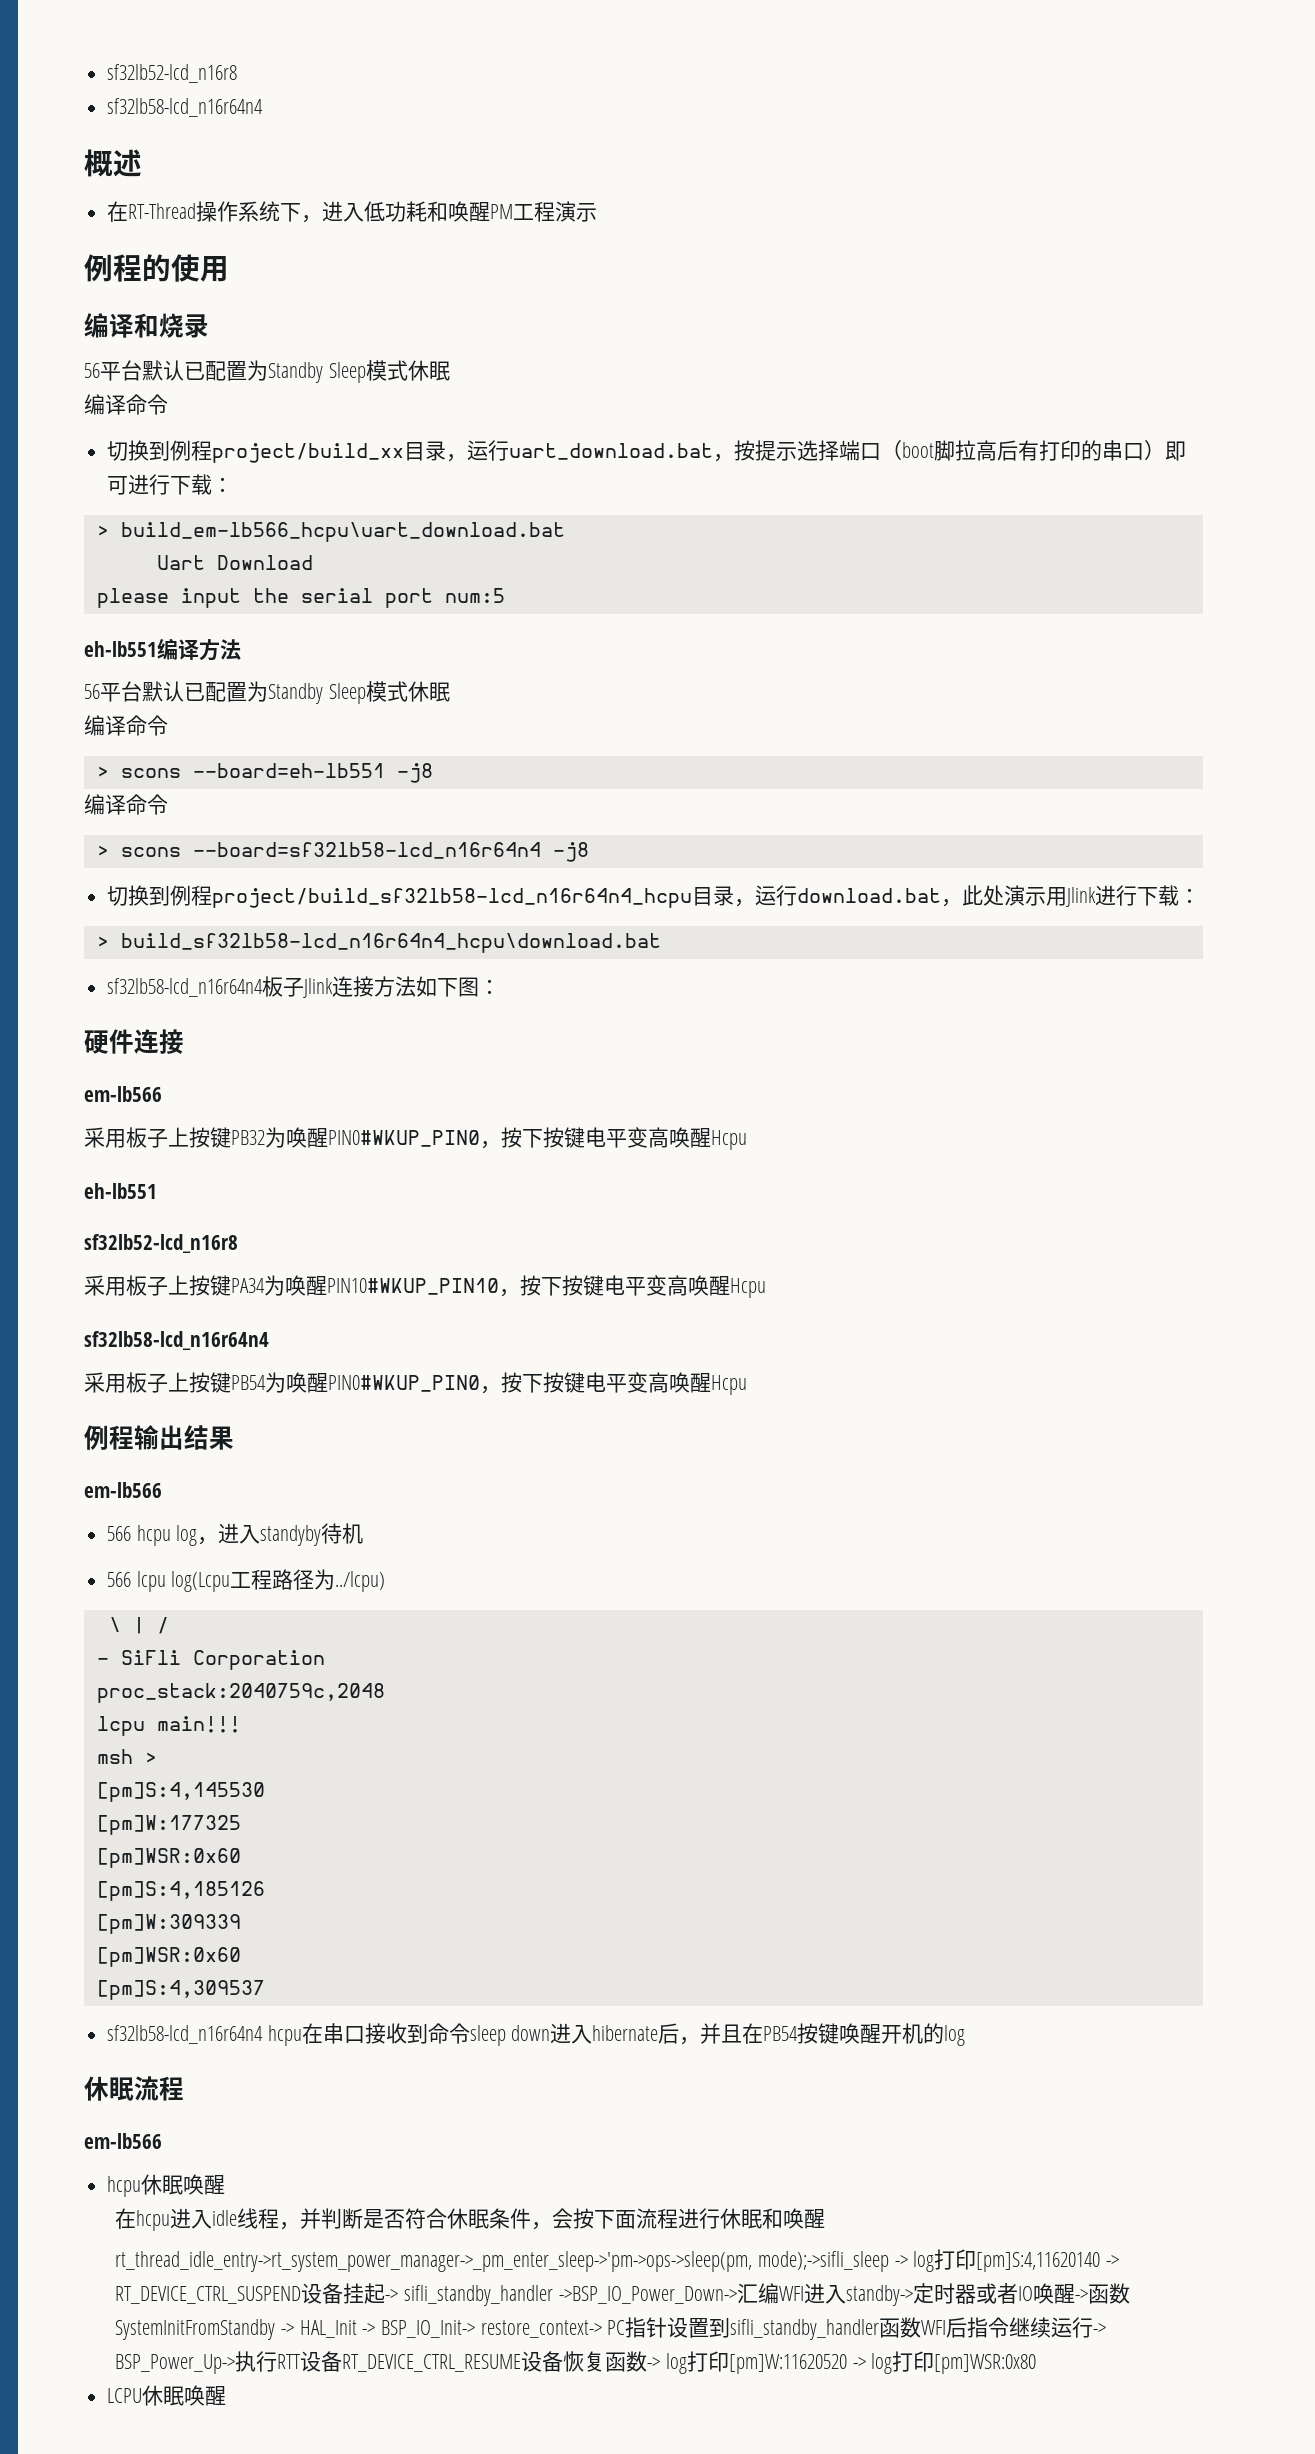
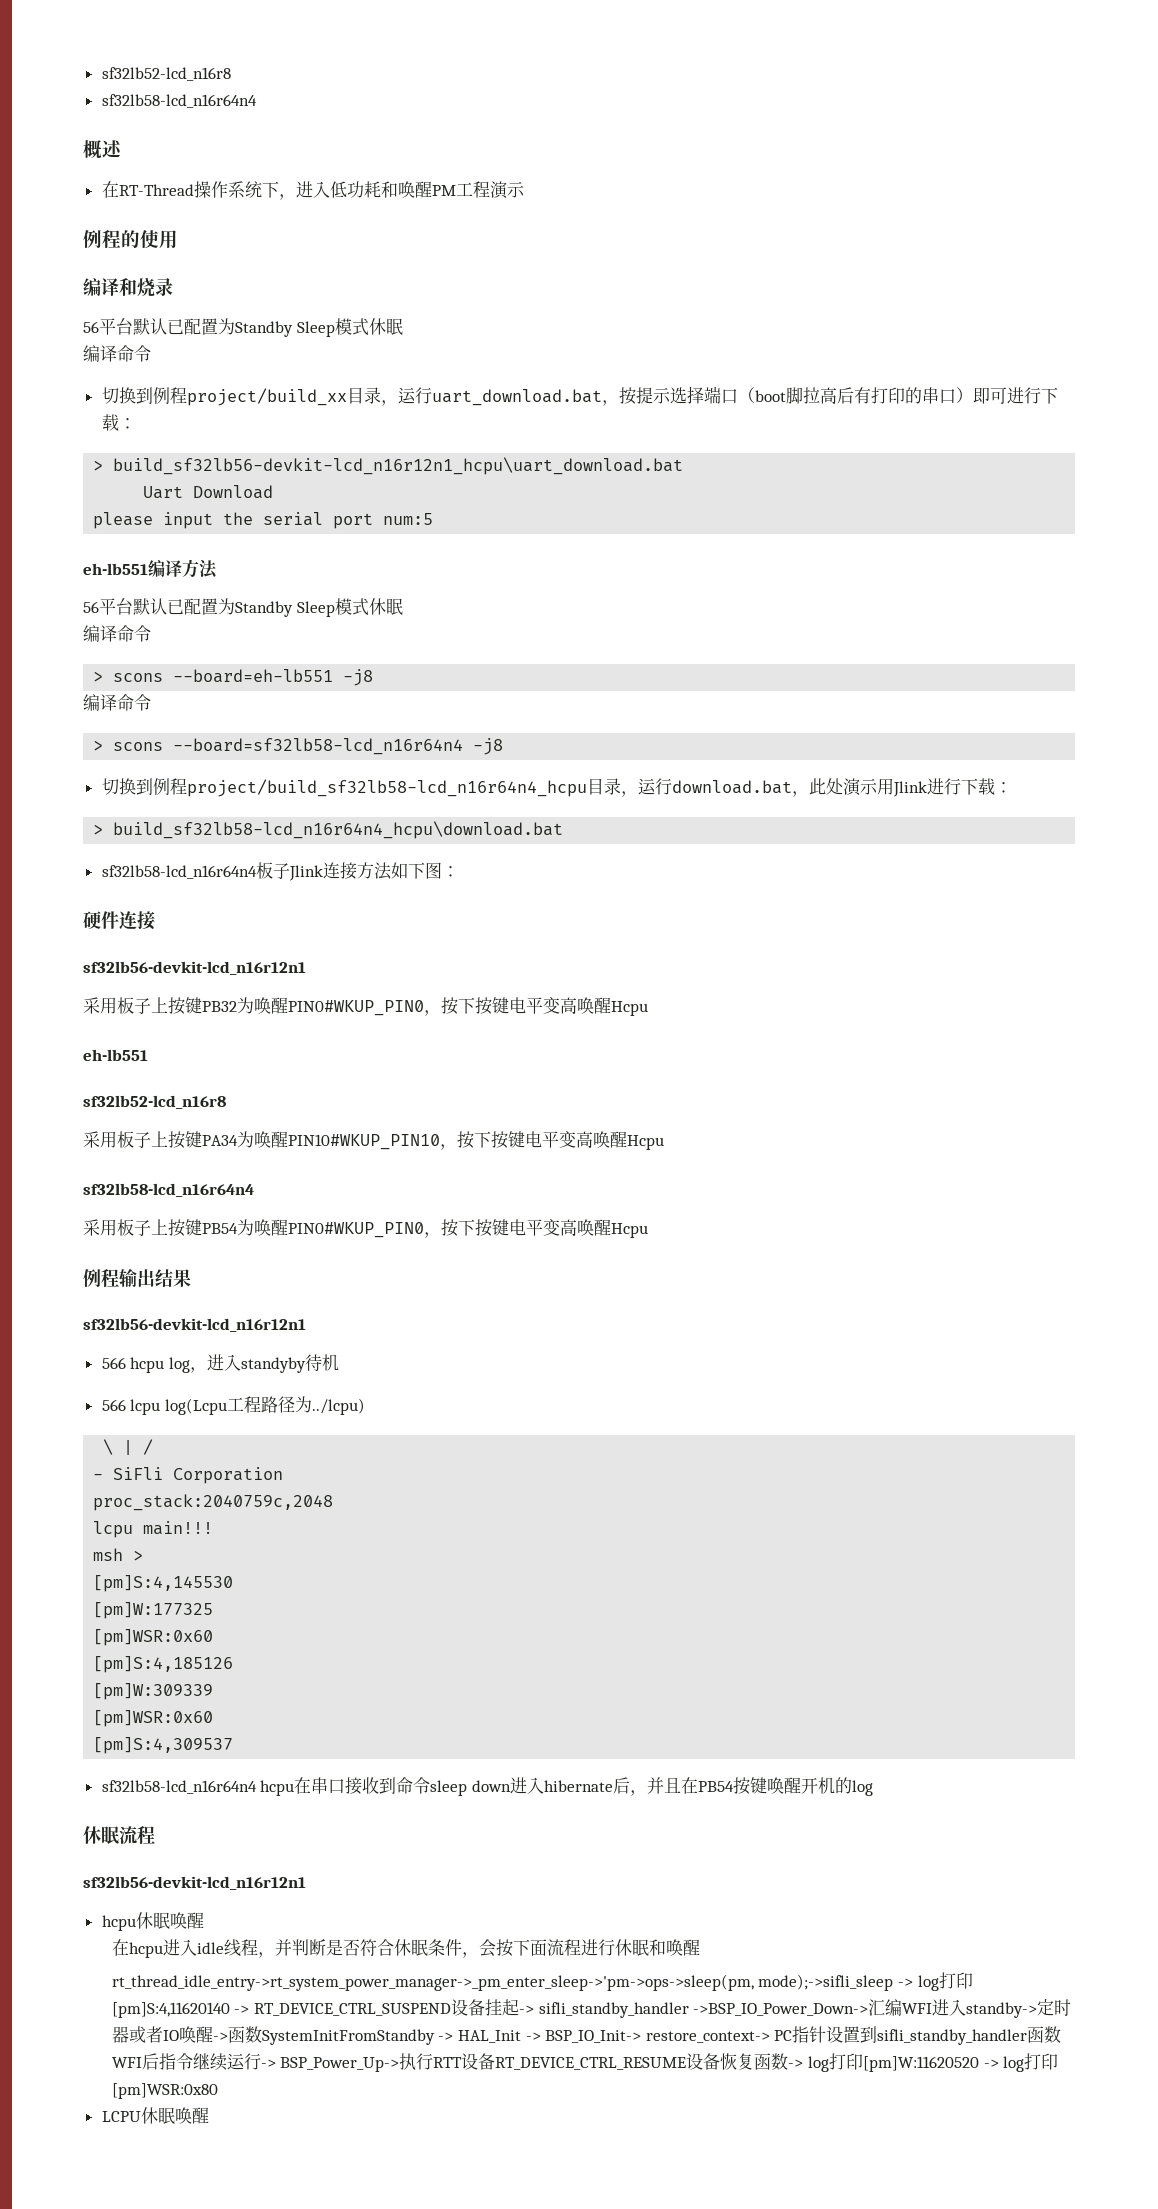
[120,522,565,542] build_em-lb566_hcpu\uart_download.bat -> [113,457,684,475] build_sf32lb56-devkit-lcd_n16r12n1_hcpu\uart_download.bat
[84,1086,162,1102] em-lb566 -> [83,961,306,975] sf32lb56-devkit-lcd_n16r12n1
[84,1482,162,1498] em-lb566 -> [83,1318,306,1332] sf32lb56-devkit-lcd_n16r12n1
[84,2133,162,2149] em-lb566 -> [83,1876,306,1890] sf32lb56-devkit-lcd_n16r12n1

